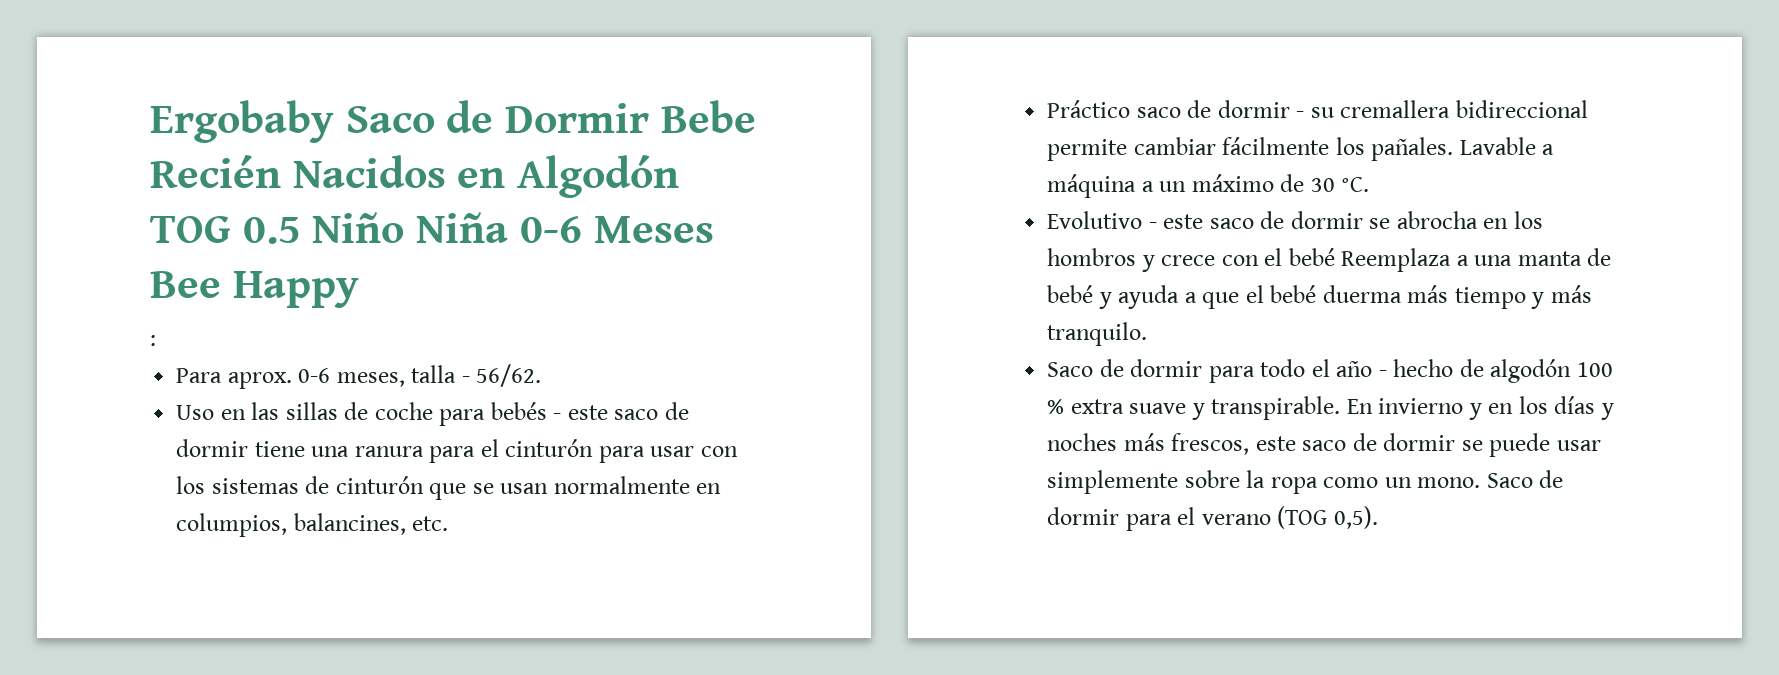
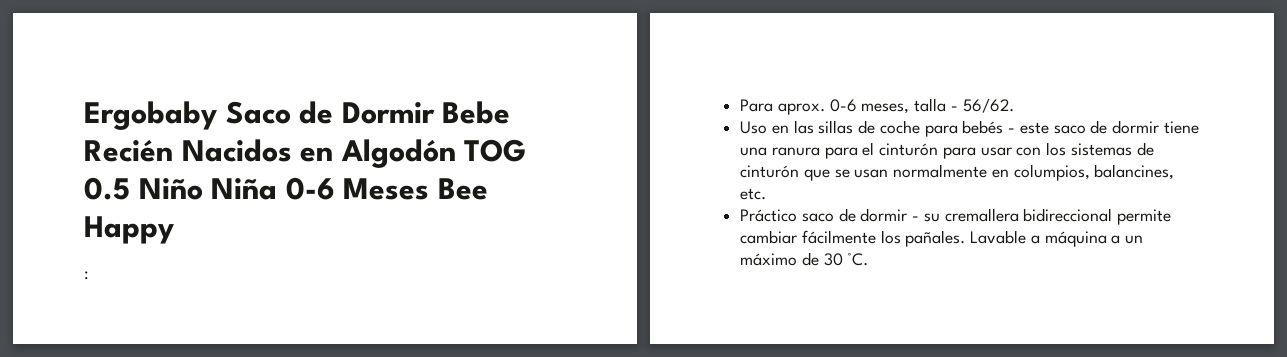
[1047,211,1543,229] [1047,248,1612,272] [1047,285,1592,309] [1047,322,1148,346] [1047,359,1613,383] [1047,396,1614,420] [1047,433,1601,457] [1047,470,1564,494] [1047,506,1378,531] // Evolutivo - este saco de dormir se abrocha en los hombros y crece con el bebé Reemplaza a una manta de bebé y ayuda a que el bebé duerma más tiempo y más tranquilo. // Saco de dormir para todo el año - hecho de algodón 100 % extra suave y transpirable. En invierno y en los días y noches más frescos, este saco de dormir se puede usar simplemente sobre la ropa como un mono. Saco de dormir para el verano (TOG 0,5). -> (869, 259) none

